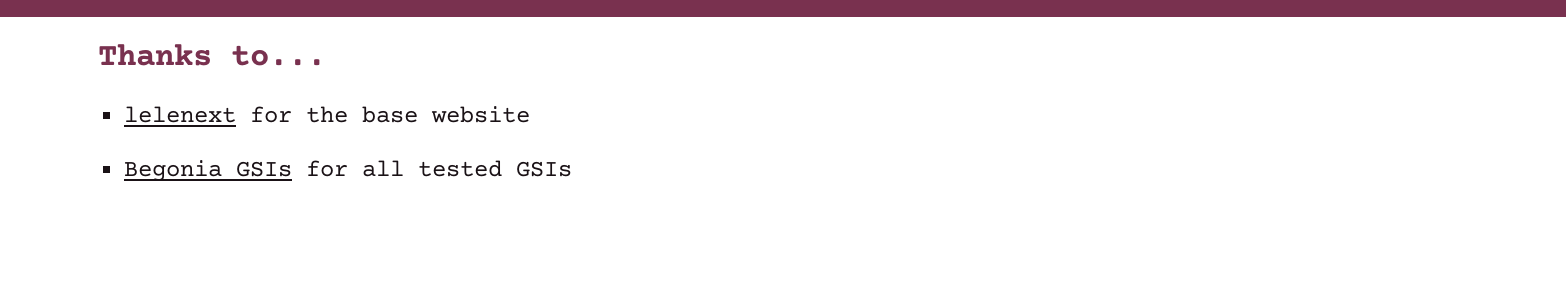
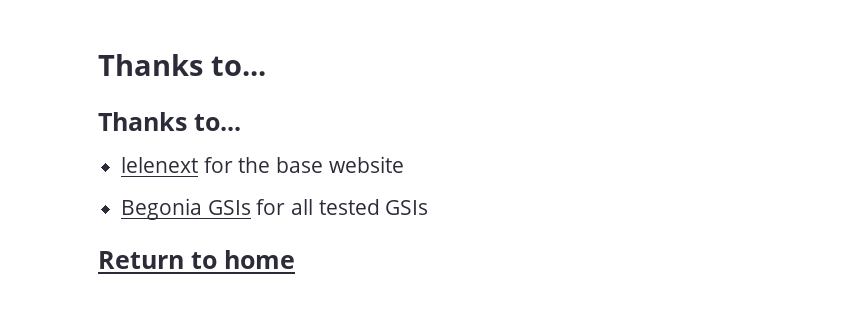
[98,44,326,66] Thanks to... -> [98,54,266,76] [98,112,241,131] Thanks to... // Thanks to...
(573, 169) none -> [98,250,295,269] // Return to home

